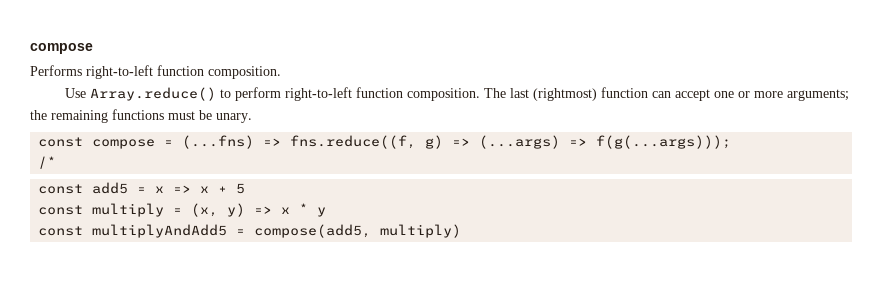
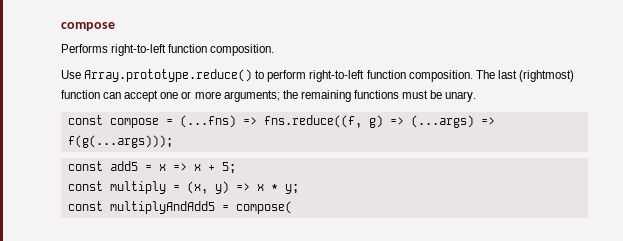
[90,87,217,101] Array.reduce() -> [84,69,253,82] Array.prototype.reduce()
[38,156,57,169] // /* -> (173, 141) none
[236,183,246,194] 5 -> [221,162,236,174] 5;
[317,207,327,217] y -> [284,184,299,194] y;
[254,224,462,238] compose(add5, multiply) -> [235,201,292,214] compose(

